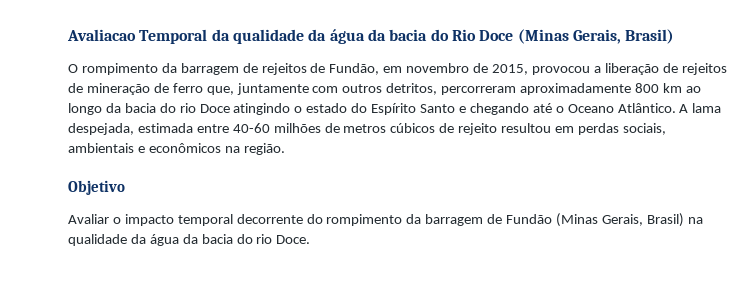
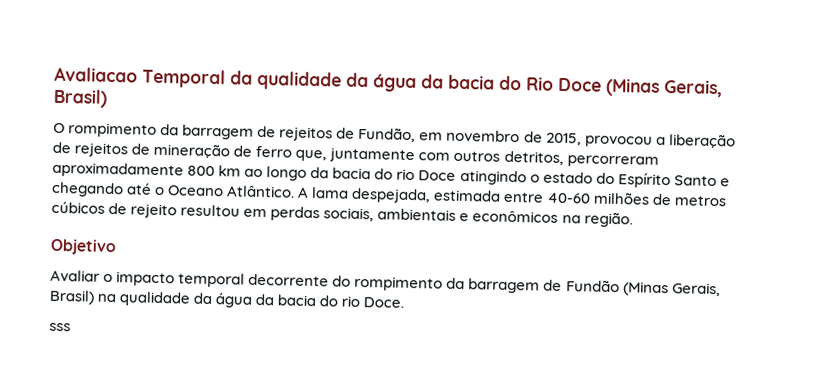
(311, 239) none -> [49,322,71,332] // sss

